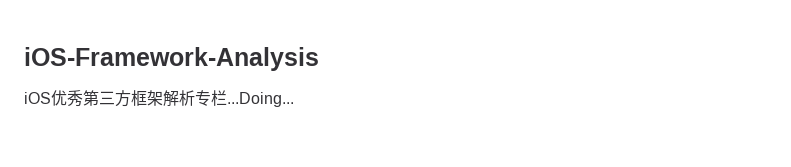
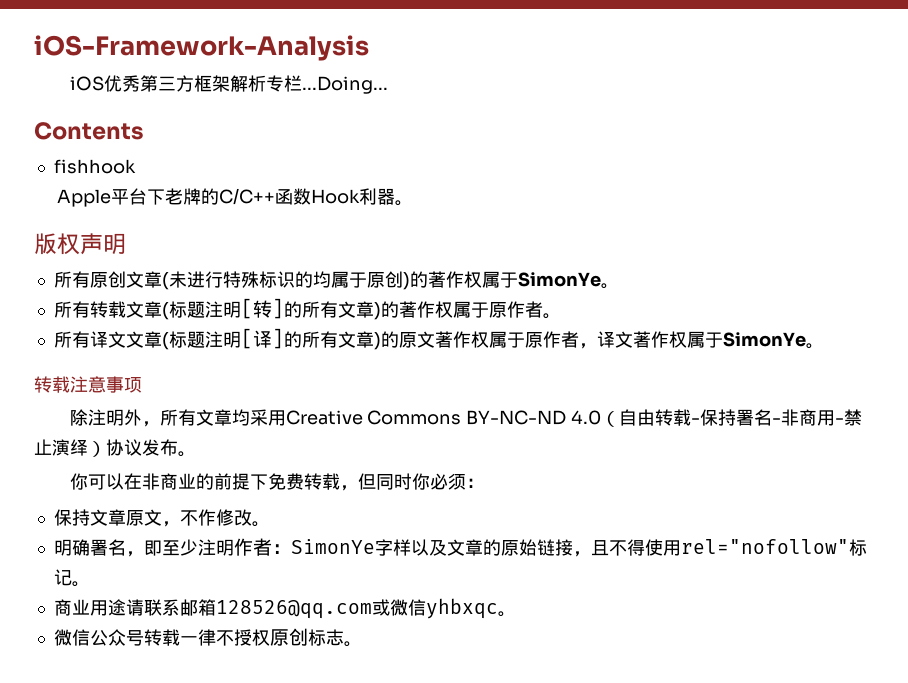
(294, 99) none -> [34,122,144,140] [53,159,136,174] [57,188,414,207] [34,233,126,255] [53,271,619,290] [53,298,561,320] [53,328,824,350] [34,376,142,393] [69,409,863,427] [34,439,196,457] [69,473,484,491] [53,509,270,527] [53,538,867,557] [53,569,90,587] [53,598,516,619] [53,628,362,647] // Contents // fishhook // Apple平台下老牌的C/C++函数Hook利器。 // 版权声明 // 所有原创文章(未进行特殊标识的均属于原创)的著作权属于SimonYe。 // 所有转载文章(标题注明[转]的所有文章)的著作权属于原作者。 // 所有译文文章(标题注明[译]的所有文章)的原文著作权属于原作者，译文著作权属于SimonYe。 // 转载注意事项 // 除注明外，所有文章均采用Creative Commons BY-NC-ND 4.0（自由转载-保持署名-非商用-禁止演绎）协议发布。 // 你可以在非商业的前提下免费转载，但同时你必须： // 保持文章原文，不作修改。 // 明确署名，即至少注明作者：SimonYe字样以及文章的原始链接，且不得使用rel="nofollow"标记。 // 商业用途请联系邮箱128526@qq.com或微信yhbxqc。 // 微信公众号转载一律不授权原创标志。

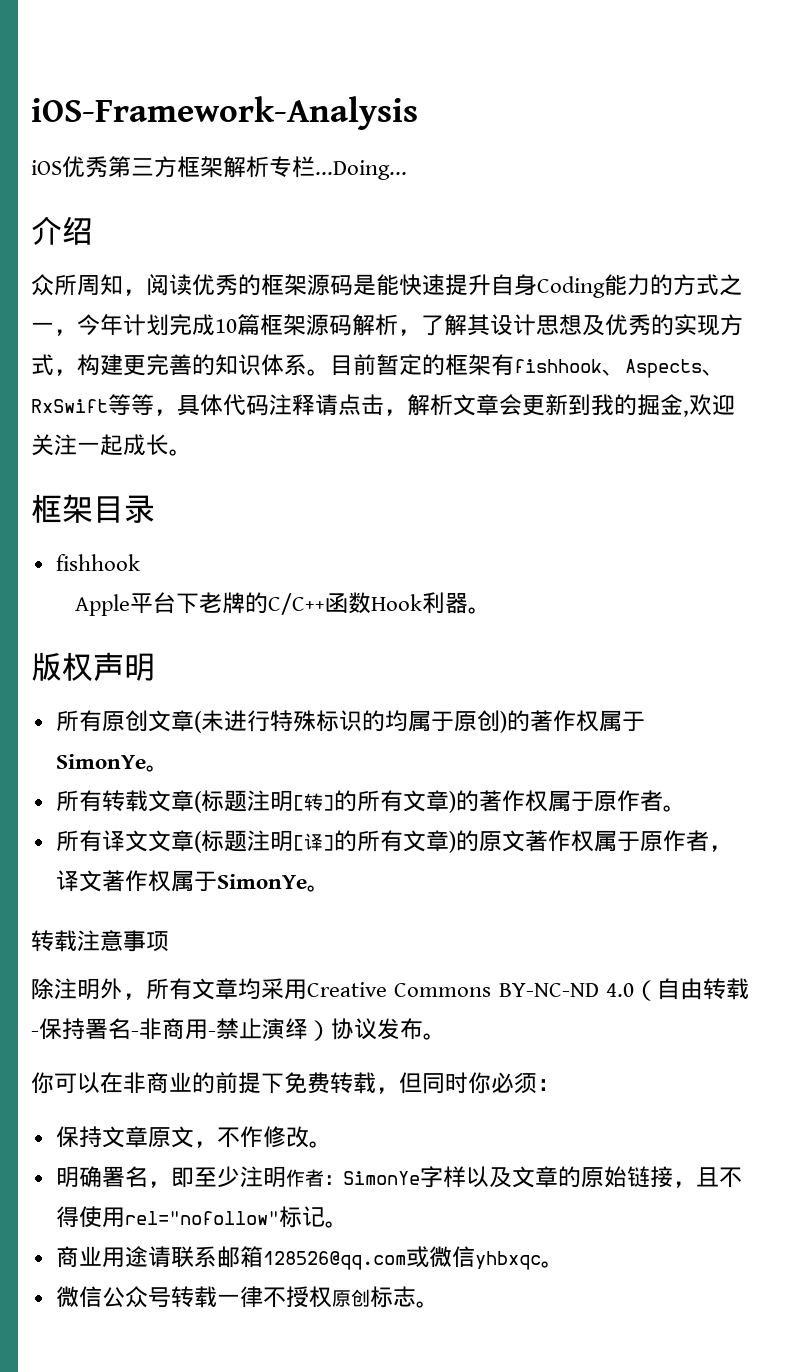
[34,122,144,140] Contents -> [31,216,93,245] [31,274,742,298] [31,314,743,336] [31,354,725,378] [31,394,735,417] [31,434,192,456] [31,494,155,523] 介绍 // 众所周知，阅读优秀的框架源码是能快速提升自身Coding能力的方式之一，今年计划完成10篇框架源码解析，了解其设计思想及优秀的实现方式，构建更完善的知识体系。目前暂定的框架有fishhook、Aspects、RxSwift等等，具体代码注释请点击，解析文章会更新到我的掘金,欢迎关注一起成长。 // 框架目录

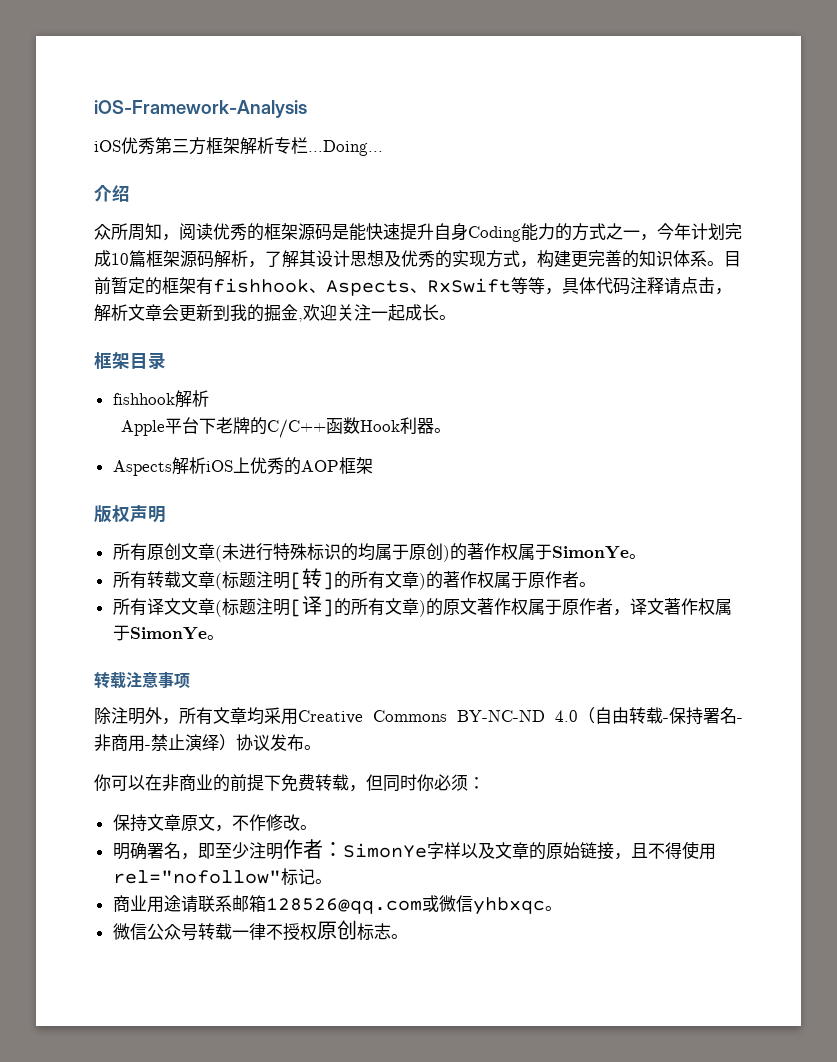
(140, 562) none -> [174,390,209,408] 解析
(491, 610) none -> [112,457,373,476] // Aspects解析iOS上优秀的AOP框架

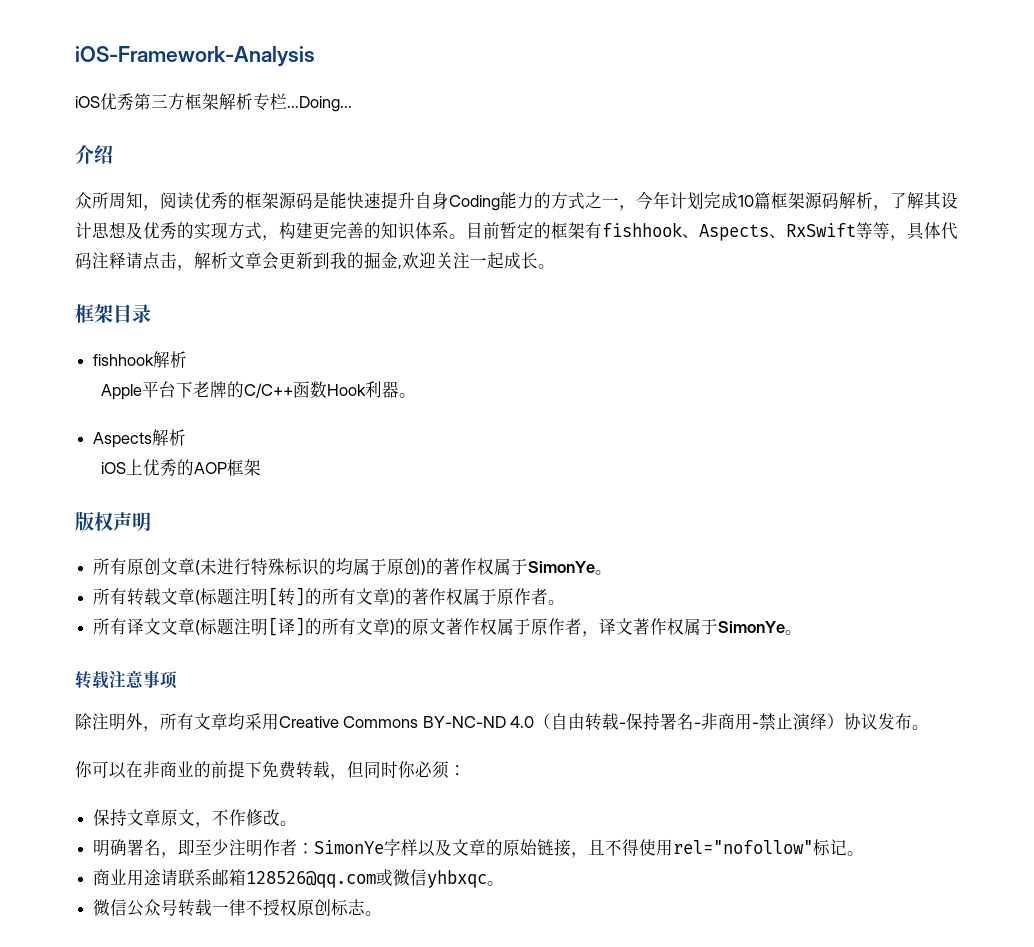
(206, 465) none -> (187, 437) //

